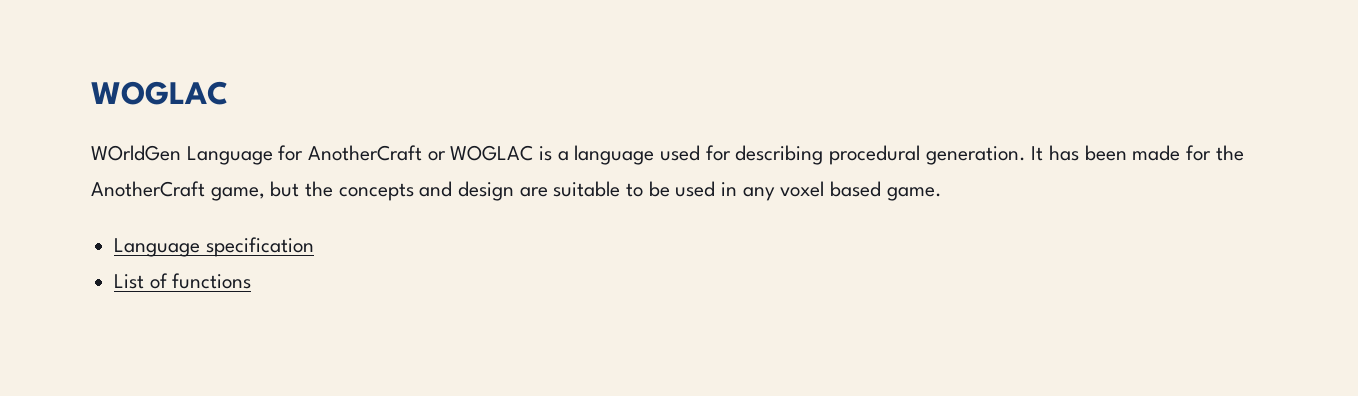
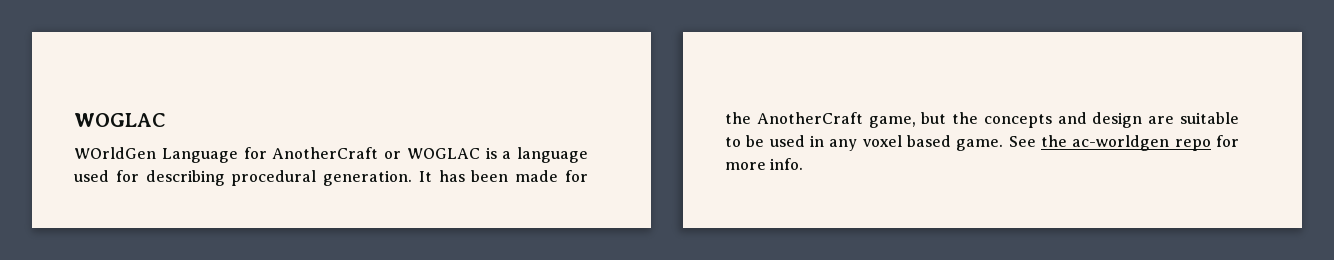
[114,237,314,257] [114,273,252,289] // Language specification // List of functions -> [1008,135,1239,151] [725,158,804,170] See the ac-worldgen repo for more info.

